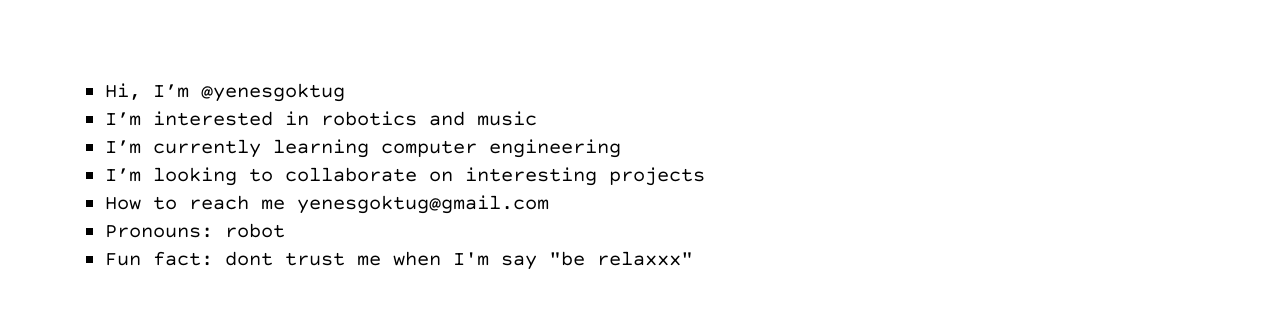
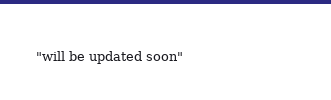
[104,83,345,102] [104,111,537,126] [104,139,621,158] [104,167,705,186] [104,195,549,214] [104,223,285,238] [104,251,693,270] Hi, I’m @yenesgoktug // I’m interested in robotics and music // I’m currently learning computer engineering // I’m looking to collaborate on interesting projects // How to reach me yenesgoktug@gmail.com // Pronouns: robot // Fun fact: dont trust me when I'm say "be relaxxx" -> [36,51,183,64] "will be updated soon"

